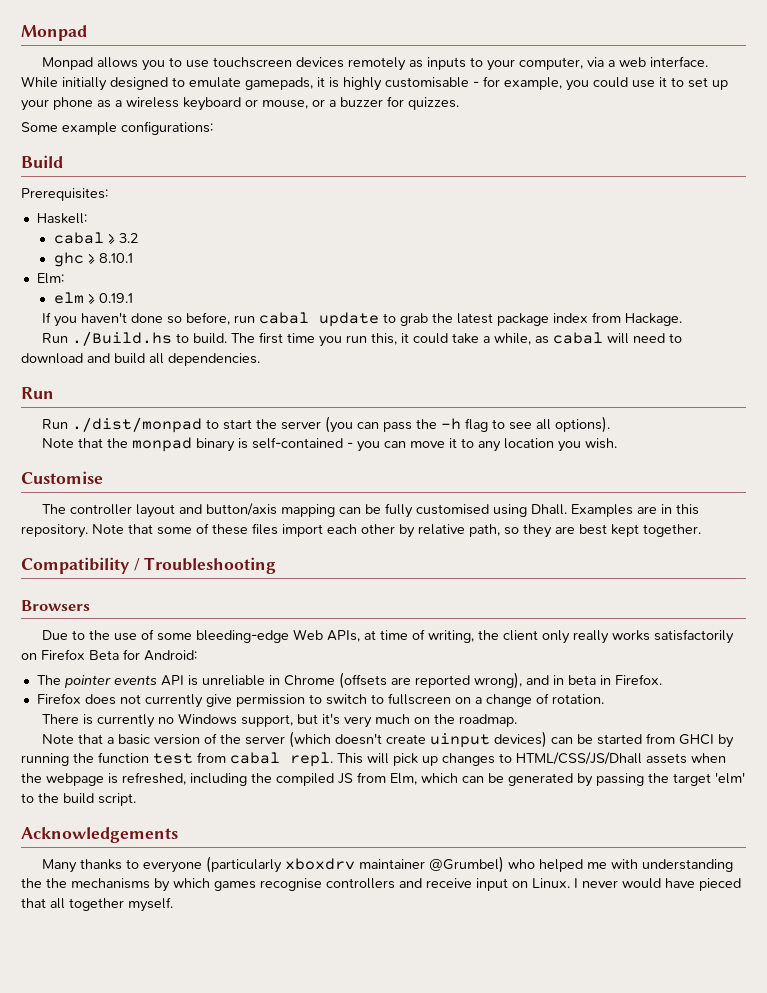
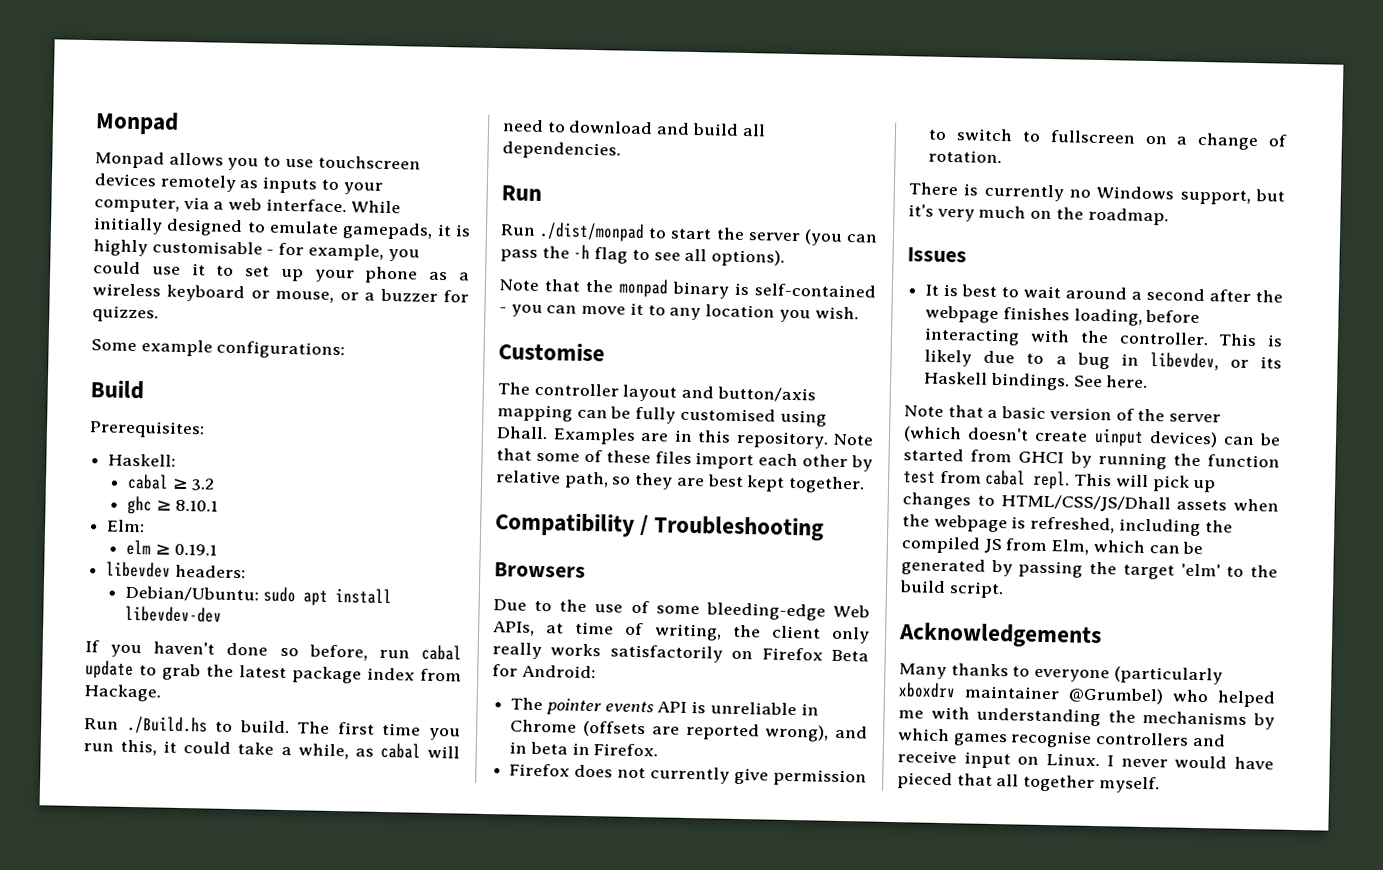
(133, 298) none -> [106,561,246,579] [124,585,392,606] [124,605,222,623] // libevdev headers: // Debian/Ubuntu: sudo apt install libevdev-dev
(517, 720) none -> [907,247,967,263] [925,283,1283,303] [925,305,1201,326] [924,327,1283,347] [924,349,1282,371] [924,371,1149,391] // Issues // It is best to wait around a second after the webpage finishes loading, before interacting with the controller. This is likely due to a bug in libevdev, or its Haskell bindings. See here.
[46,878,67,888] the -> (1136, 716) none

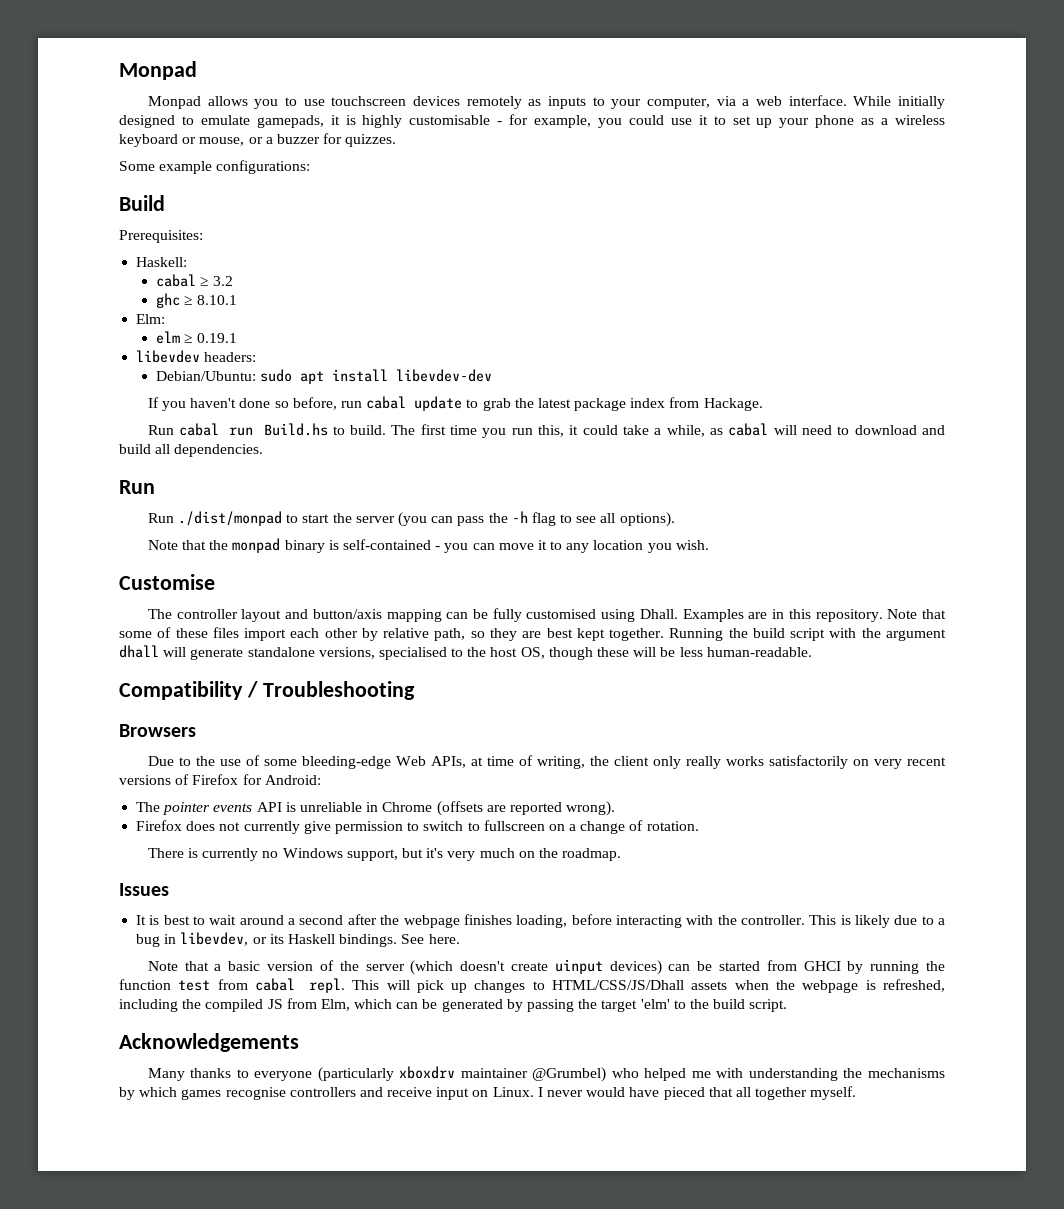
[126,715,208,735] ./Build.hs -> [179,423,328,436] cabal run Build.hs
(866, 484) none -> [669,628,946,641] [119,645,812,660] Running the build script with the argument dhall will generate standalone versions, specialised to the host OS, though these will be less human-readable.
[761,647,869,662] Firefox Beta -> [873,757,946,769] [119,774,239,785] very recent versions of Firefox
[764,724,868,742] [509,741,659,757] wrong), and in beta in Firefox. -> [566,801,616,816] wrong).

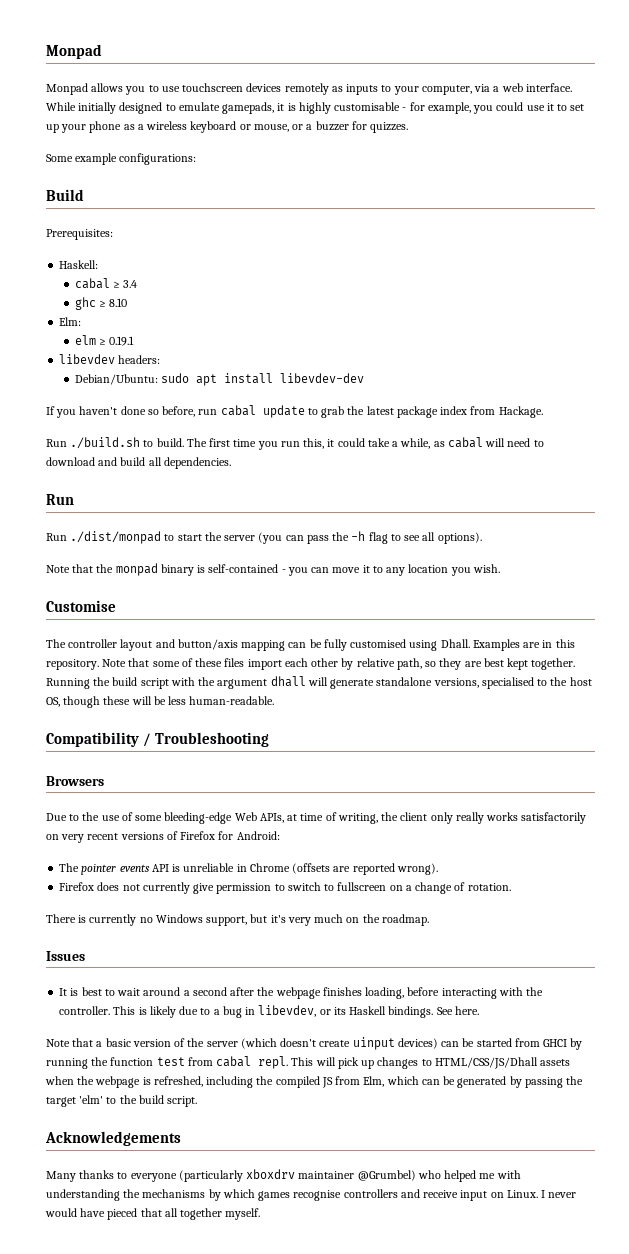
[213,276,234,286] 3.2 -> [123,280,138,288] 3.4
[197,295,238,305] 8.10.1 -> [109,298,128,307] 8.10
[179,423,328,436] cabal run Build.hs -> [70,437,141,449] ./build.sh

